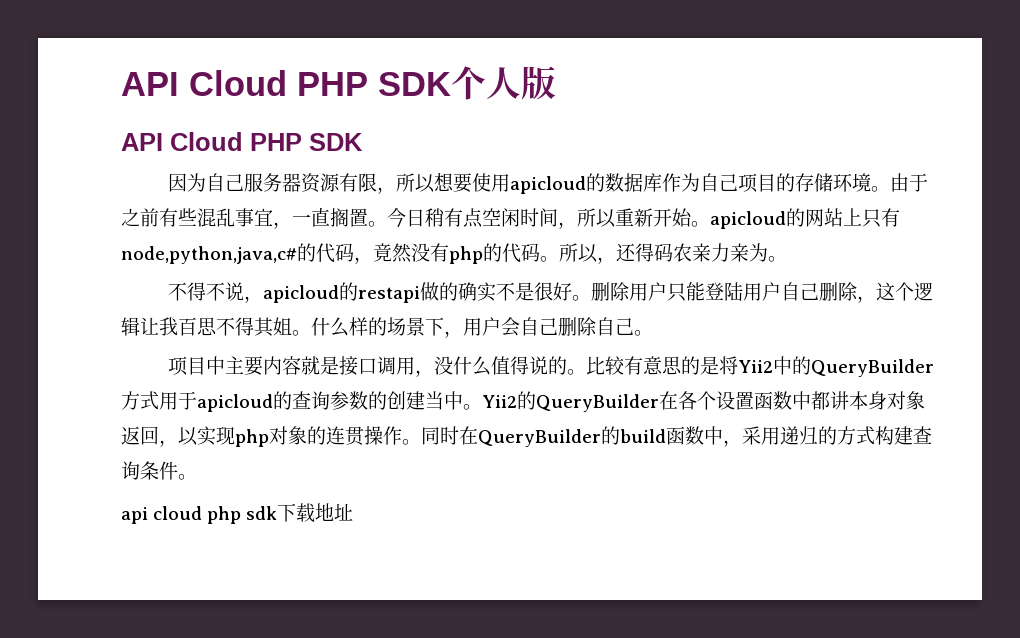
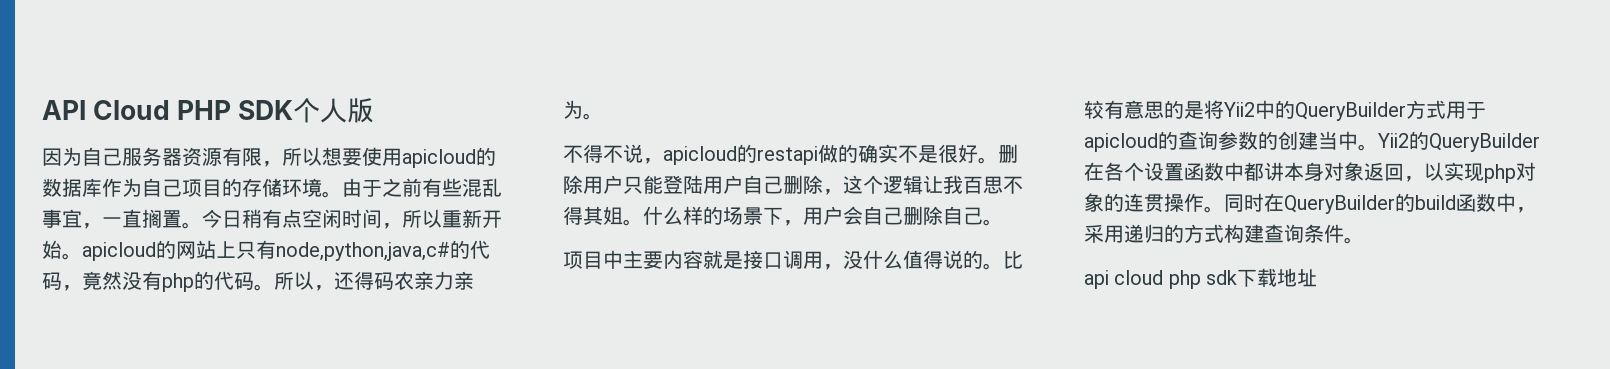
[121,132,363,151] // API Cloud PHP SDK -> (375, 110) none

